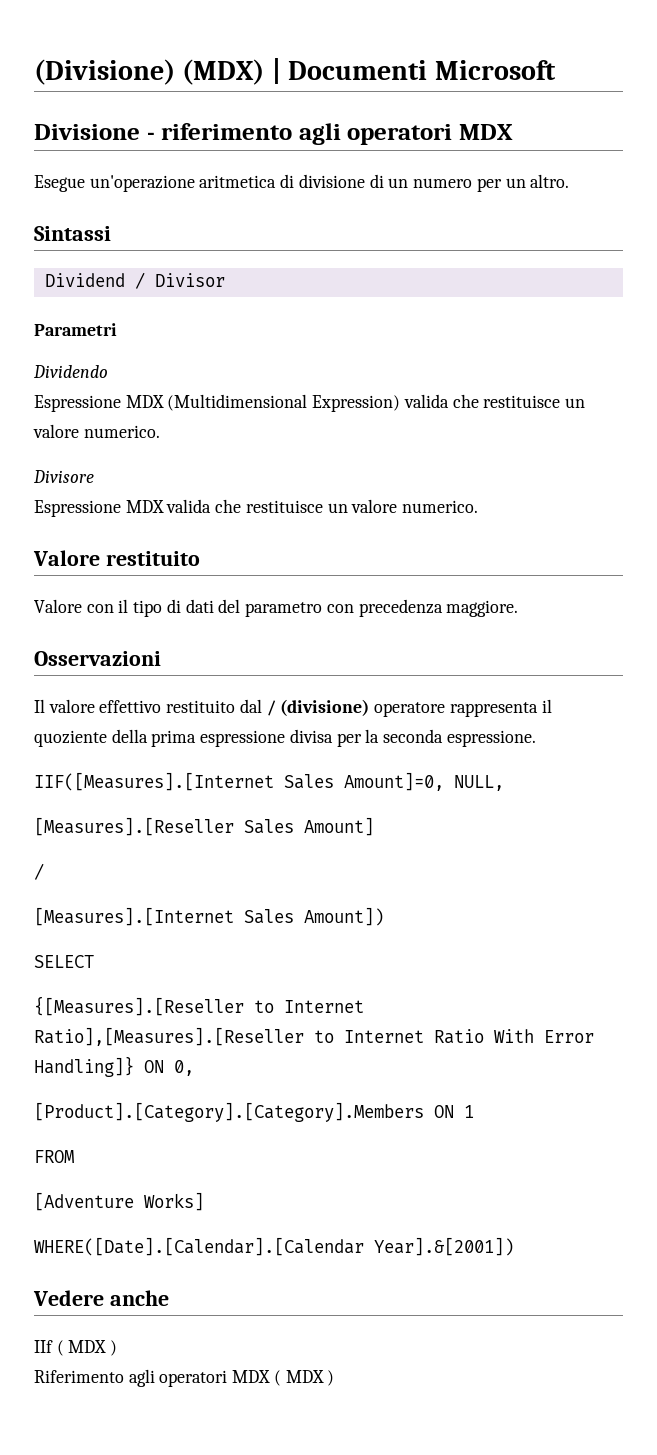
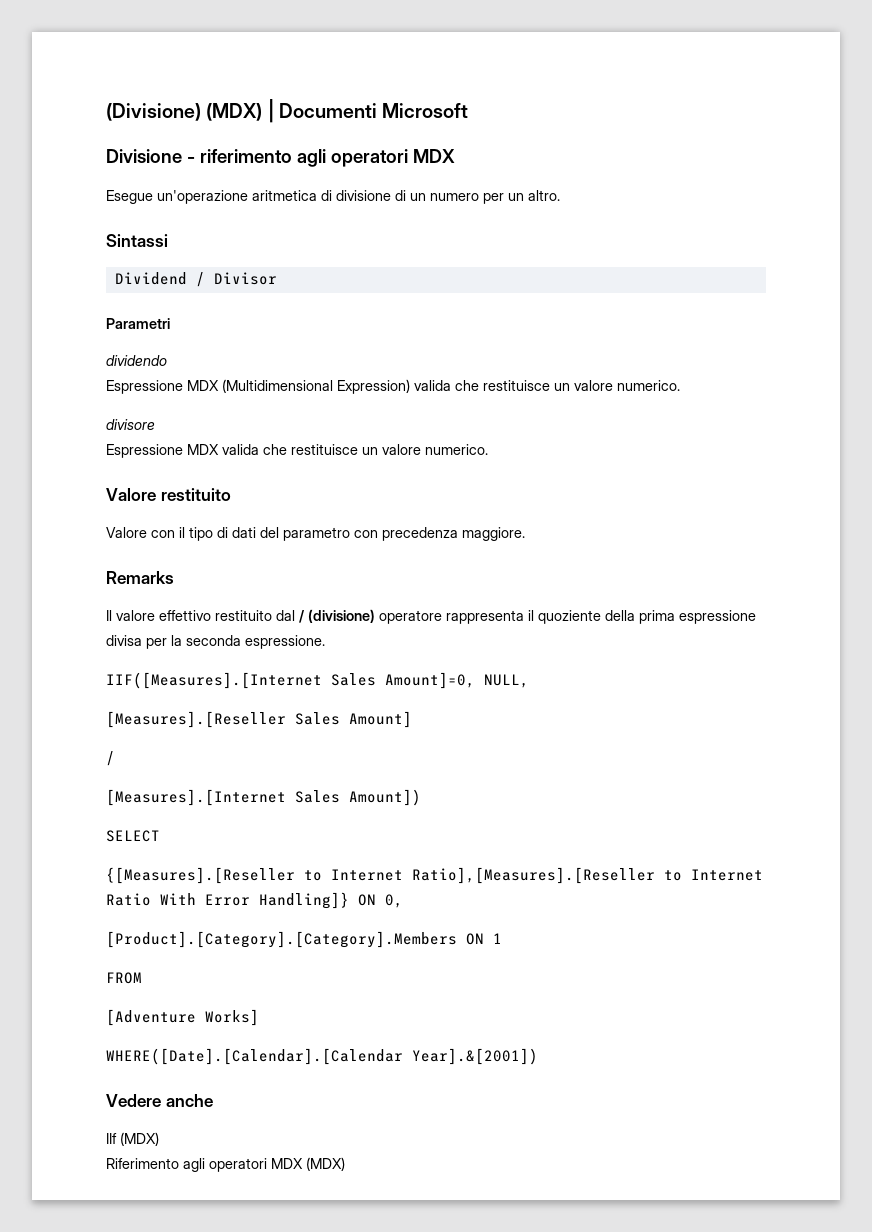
[33,365,108,378] Dividendo -> [106,355,167,366] dividendo
[33,470,94,483] Divisore -> [106,419,155,430] divisore
[34,651,161,666] Osservazioni -> [106,571,174,584] Remarks
[56,1340,118,1356] ( MDX ) -> [120,1132,159,1146] (MDX)
[273,1370,335,1386] ( MDX ) -> [306,1157,345,1171] (MDX)

